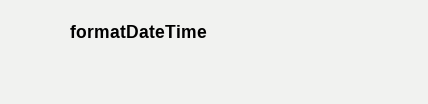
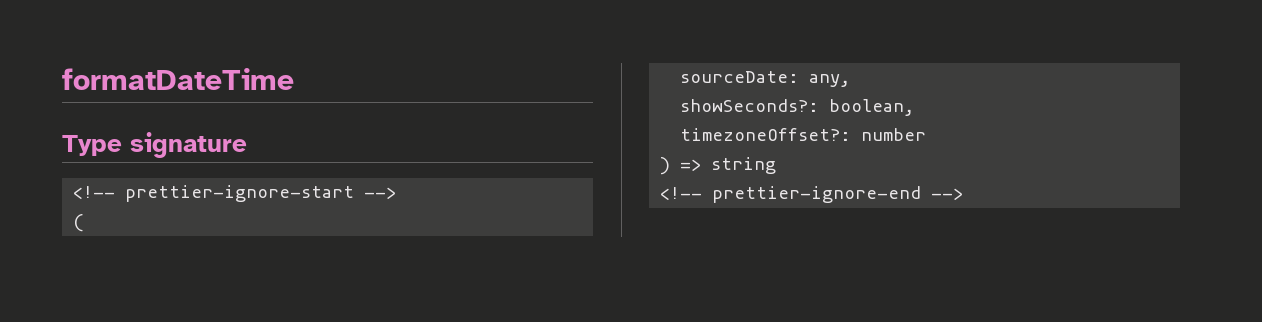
(207, 31) none -> [62,132,247,158] [73,185,397,202] [73,214,85,232] [680,71,851,87] [680,99,915,116] [680,128,927,141] [660,157,777,175] [660,186,964,203] // Type signature // <!-- prettier-ignore-start --> // ( // sourceDate: any, // showSeconds?: boolean, // timezoneOffset?: number // ) => string // <!-- prettier-ignore-end -->

